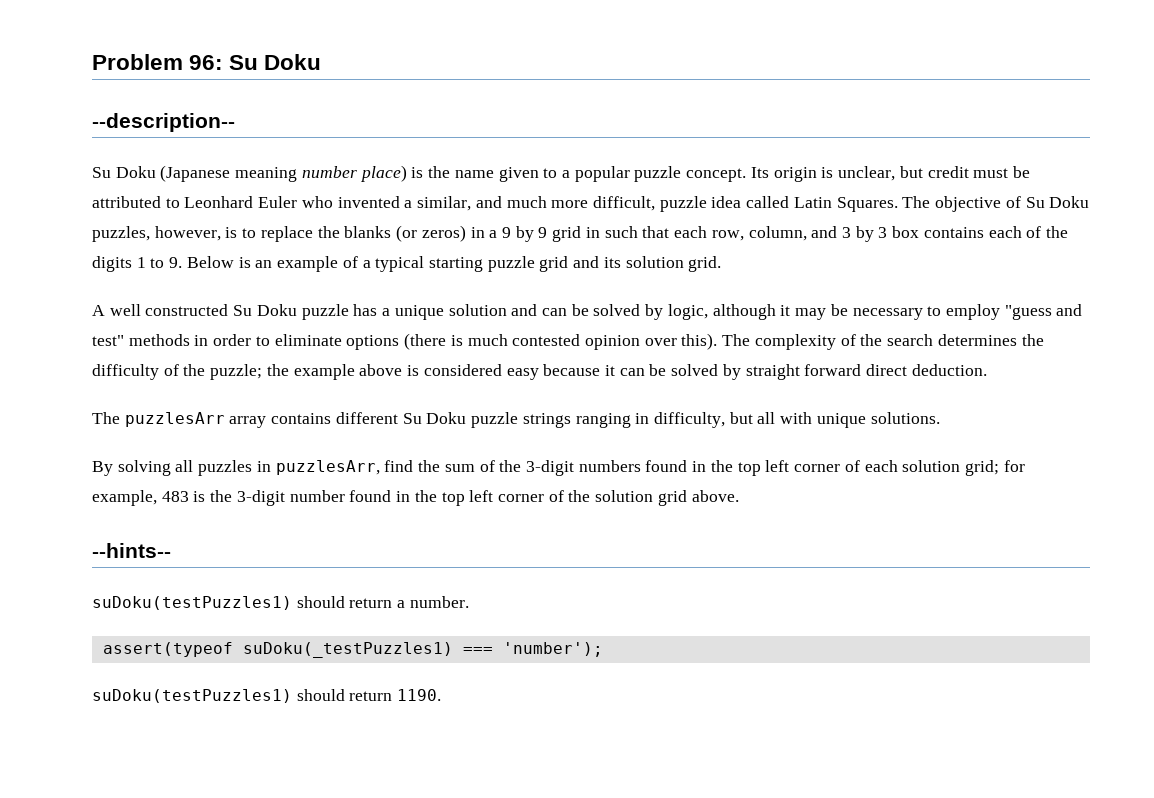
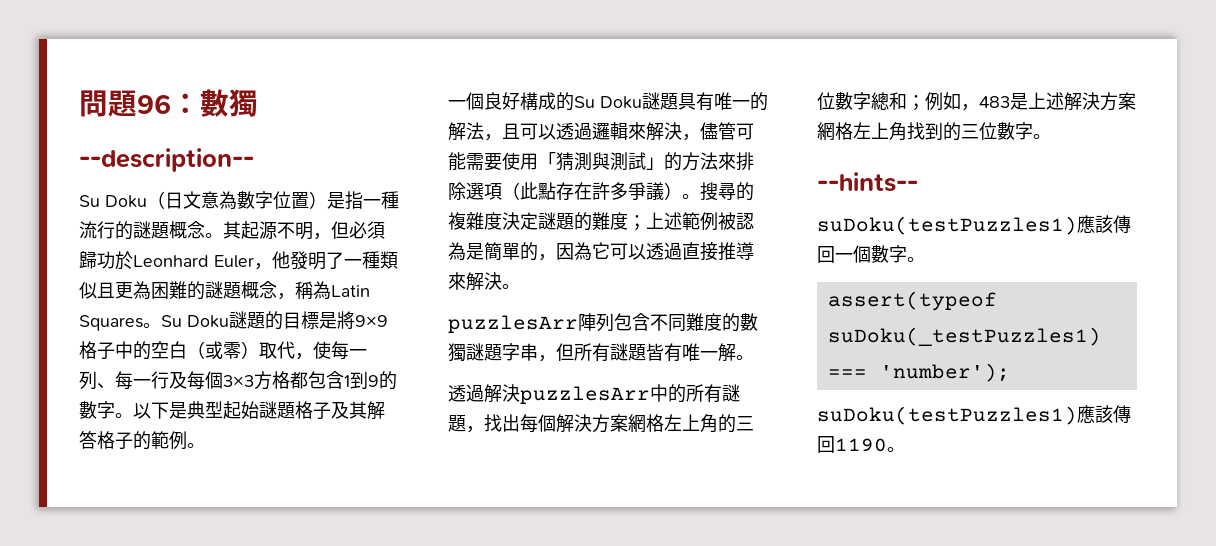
[92,54,322,70] Problem 96: Su Doku -> [79,89,258,117] 問題96：數獨
[160,165,1030,182] [92,196,1090,212] [92,225,1069,242] [92,256,722,272] [92,304,1083,320] [92,333,1044,350] [92,364,987,380] [92,412,940,428] [92,460,1025,476] [92,490,739,506] [92,543,171,558] [92,596,469,610] (Japanese meaning number place) is the name given to a popular puzzle concept. Its origin is unclear, but credit must be attributed to Leonhard Euler who invented a similar, and much more difficult, puzzle idea called Latin Squares. The objective of Su Doku puzzles, however, is to replace the blanks (or zeros) in a 9 by 9 grid in such that each row, column, and 3 by 3 box contains each of the digits 1 to 9. Below is an example of a typical starting puzzle grid and its solution grid. // A well constructed Su Doku puzzle has a unique solution and can be solved by logic, although it may be necessary to employ "guess and test" methods in order to eliminate options (there is much contested opinion over this). The complexity of the search determines the difficulty of the puzzle; the example above is considered easy because it can be solved by straight forward direct deduction. // The puzzlesArr array contains different Su Doku puzzle strings ranging in difficulty, but all with unique solutions. // By solving all puzzles in puzzlesArr, find the sum of the 3-digit numbers found in the top left corner of each solution grid; for example, 483 is the 3-digit number found in the top left corner of the solution grid above. // --hints-- // suDoku(testPuzzles1) should return a number. -> [147,191,399,210] [79,221,385,240] [79,250,398,270] [79,281,370,300] [79,311,388,331] [79,341,367,360] [79,371,397,390] [79,401,385,420] [79,431,205,450] [448,92,768,111] [448,122,754,141] [448,152,754,171] [448,182,754,201] [448,212,754,231] [448,242,754,261] [448,272,520,291] [448,313,758,333] [448,343,754,362] [448,384,740,404] [448,414,754,433] [817,92,1136,111] [817,122,1051,141] [817,172,918,192] [817,215,1131,235] [817,245,925,263] （日文意為數字位置）是指一種流行的謎題概念。其起源不明，但必須歸功於Leonhard Euler，他發明了一種類似且更為困難的謎題概念，稱為Latin Squares。Su Doku謎題的目標是將9×9格子中的空白（或零）取代，使每一列、每一行及每個3×3方格都包含1到9的數字。以下是典型起始謎題格子及其解答格子的範例。 // 一個良好構成的Su Doku謎題具有唯一的解法，且可以透過邏輯來解決，儘管可能需要使用「猜測與測試」的方法來排除選項（此點存在許多爭議）。搜尋的複雜度決定謎題的難度；上述範例被認為是簡單的，因為它可以透過直接推導來解決。 // puzzlesArr陣列包含不同難度的數獨謎題字串，但所有謎題皆有唯一解。 // 透過解決puzzlesArr中的所有謎題，找出每個解決方案網格左上角的三位數字總和；例如，483是上述解決方案網格左上角找到的三位數字。 // --hints-- // suDoku(testPuzzles1)應該傳回一個數字。
[296,689,442,701] should return 1190. -> [1077,405,1131,423] [817,436,905,453] 應該傳回1190。

